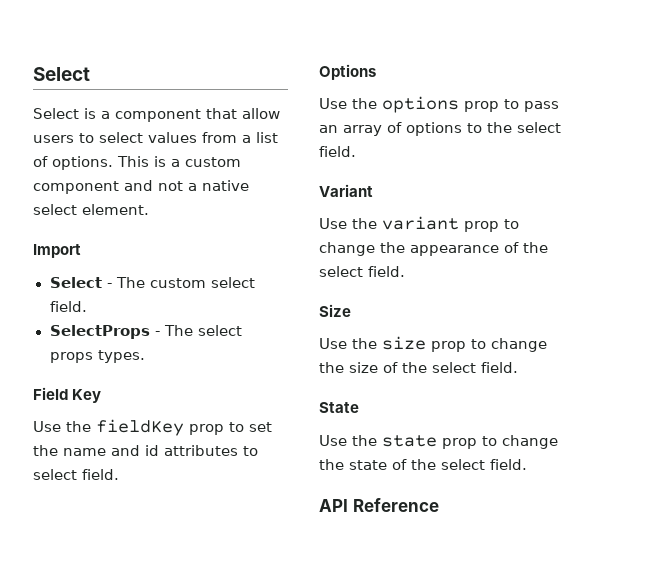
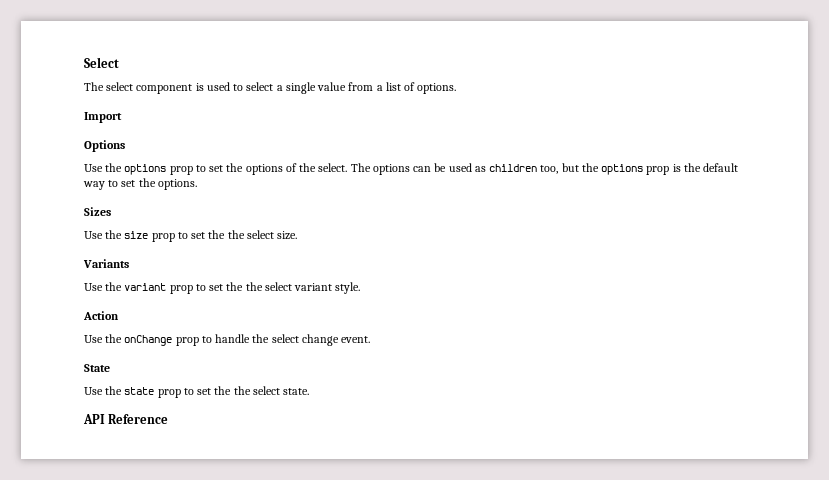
[33,108,280,122] [33,132,197,143] Select is a component that allow users to select values -> [84,82,347,94] The select component is used to select a single value
[117,156,241,167] [33,180,249,194] [33,204,149,215] [33,244,81,258] [49,277,255,288] [49,301,87,312] [49,325,242,339] [49,350,145,363] [33,387,102,403] [33,419,272,436] [33,445,258,456] [33,469,119,480] This is a custom component and not a native select element. // Import // Select - The custom select field. // SelectProps - The select props types. // Field Key // Use the fieldKey prop to set the name and id attributes to select field. -> [84,112,122,123] // Import
[524,101,559,112] [319,122,561,136] [319,146,356,157] [319,184,373,197] pass an array of options to the select field. // Variant -> [209,163,739,175] [83,178,197,190] [84,207,111,216] [84,230,298,242] [83,259,129,268] set the options of the select. The options can be used as children too, but the options prop is the default way to set the options. // Sizes // Use the size prop to set the the select size. // Variants
[319,242,548,256] [319,266,405,277] [319,304,351,317] [319,336,547,352] [319,362,518,373] change the appearance of the select field. // Size // Use the size prop to change the size of the select field. -> [209,282,361,294] [83,311,119,320] [84,334,371,346] set the the select variant style. // Action // Use the onChange prop to handle the select change event.
[502,435,558,449] [319,459,527,470] change the state of the select field. -> [197,386,310,395] set the the select state.

